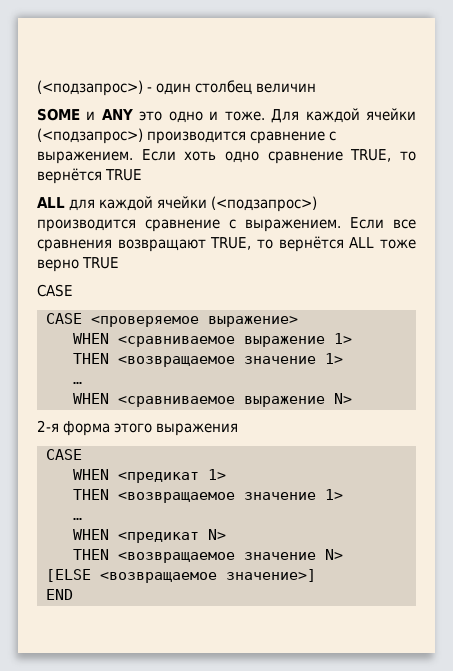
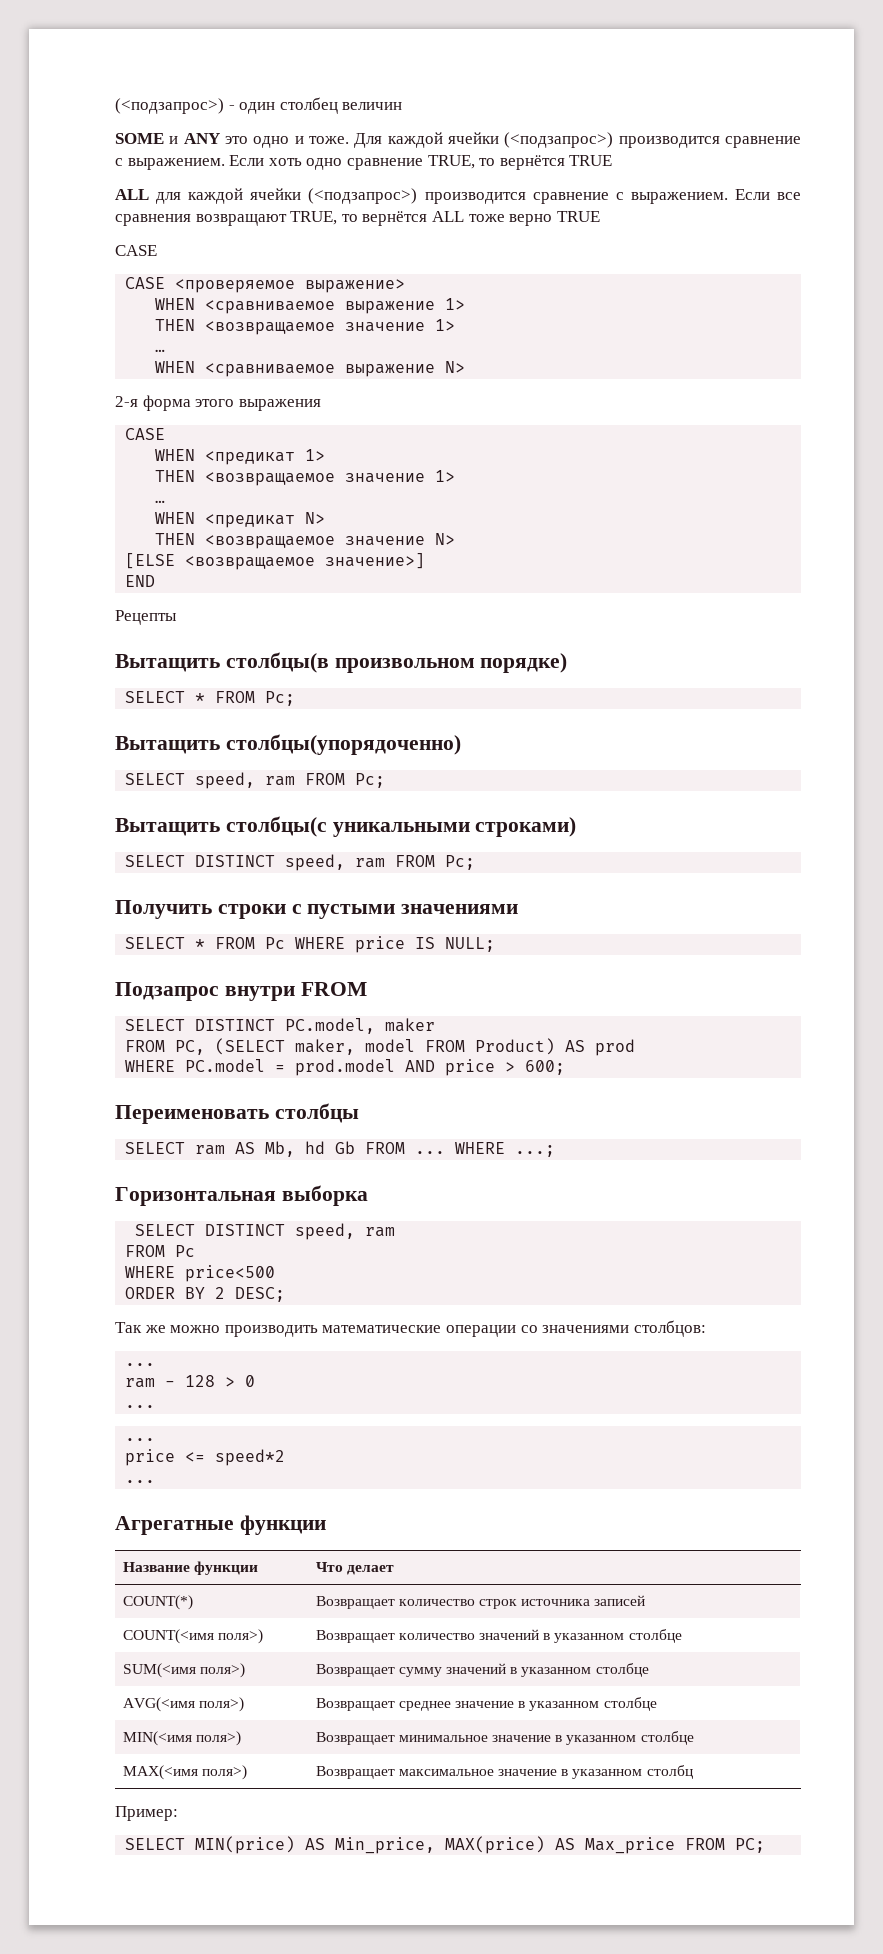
(73, 594) none -> [115,610,177,625] [115,652,568,673] [125,691,296,706] [115,734,461,755] [125,772,386,789] [115,816,577,837] [125,854,476,871] [115,900,519,919] [125,936,496,953] [115,982,367,1001] [125,1018,436,1034] [125,1038,636,1056] [125,1059,566,1076] [115,1103,359,1124] [125,1141,556,1157] [115,1185,368,1206] [135,1223,396,1240] [125,1245,196,1257] [125,1265,276,1282] [125,1287,286,1302] [115,1320,706,1337] [125,1363,156,1366] [125,1375,256,1388] [125,1405,156,1408] [125,1438,156,1441] [125,1449,286,1466] [125,1480,156,1483] [115,1515,326,1535] [122,1561,258,1575] [315,1562,394,1575] [122,1595,193,1610] [315,1595,646,1609] [122,1629,263,1644] [315,1629,682,1643] [122,1663,245,1678] [315,1663,649,1677] [122,1697,244,1712] [315,1697,657,1711] [122,1731,241,1746] [315,1731,694,1745] [122,1765,247,1780] [315,1765,693,1779] [115,1806,178,1821] [125,1836,766,1854] // Рецепты // Вытащить столбцы(в произвольном порядке) // SELECT * FROM Pc; // Вытащить столбцы(упорядоченно) // SELECT speed, ram FROM Pc; // Вытащить столбцы(с уникальными строками) // SELECT DISTINCT speed, ram FROM Pc; // Получить строки с пустыми значениями // SELECT * FROM Pc WHERE price IS NULL; // Подзапрос внутри FROM // SELECT DISTINCT PC.model, maker // FROM PC, (SELECT maker, model FROM Product) AS prod // WHERE PC.model = prod.model AND price > 600; // Переименовать столбцы // SELECT ram AS Mb, hd Gb FROM ... WHERE ...; // Горизонтальная выборка // SELECT DISTINCT speed, ram // FROM Pc // WHERE price<500 // ORDER BY 2 DESC; // Так же можно производить математические операции со значениями столбцов: // ... // ram - 128 > 0 // ... // ... // price <= speed*2 // ... // Агрегатные функции // Название функции | Что делает // COUNT(*) | Возвращает количество строк источника записей // COUNT(<имя поля>) | Возвращает количество значений в указанном столбце // SUM(<имя поля>) | Возвращает сумму значений в указанном столбце // AVG(<имя поля>) | Возвращает среднее значение в указанном столбце // MIN(<имя поля>) | Возвращает минимальное значение в указанном столбце // MAX(<имя поля>) | Возвращает максимальное значение в указанном столбц // Пример: // SELECT MIN(price) AS Min_price, MAX(price) AS Max_price FROM PC;

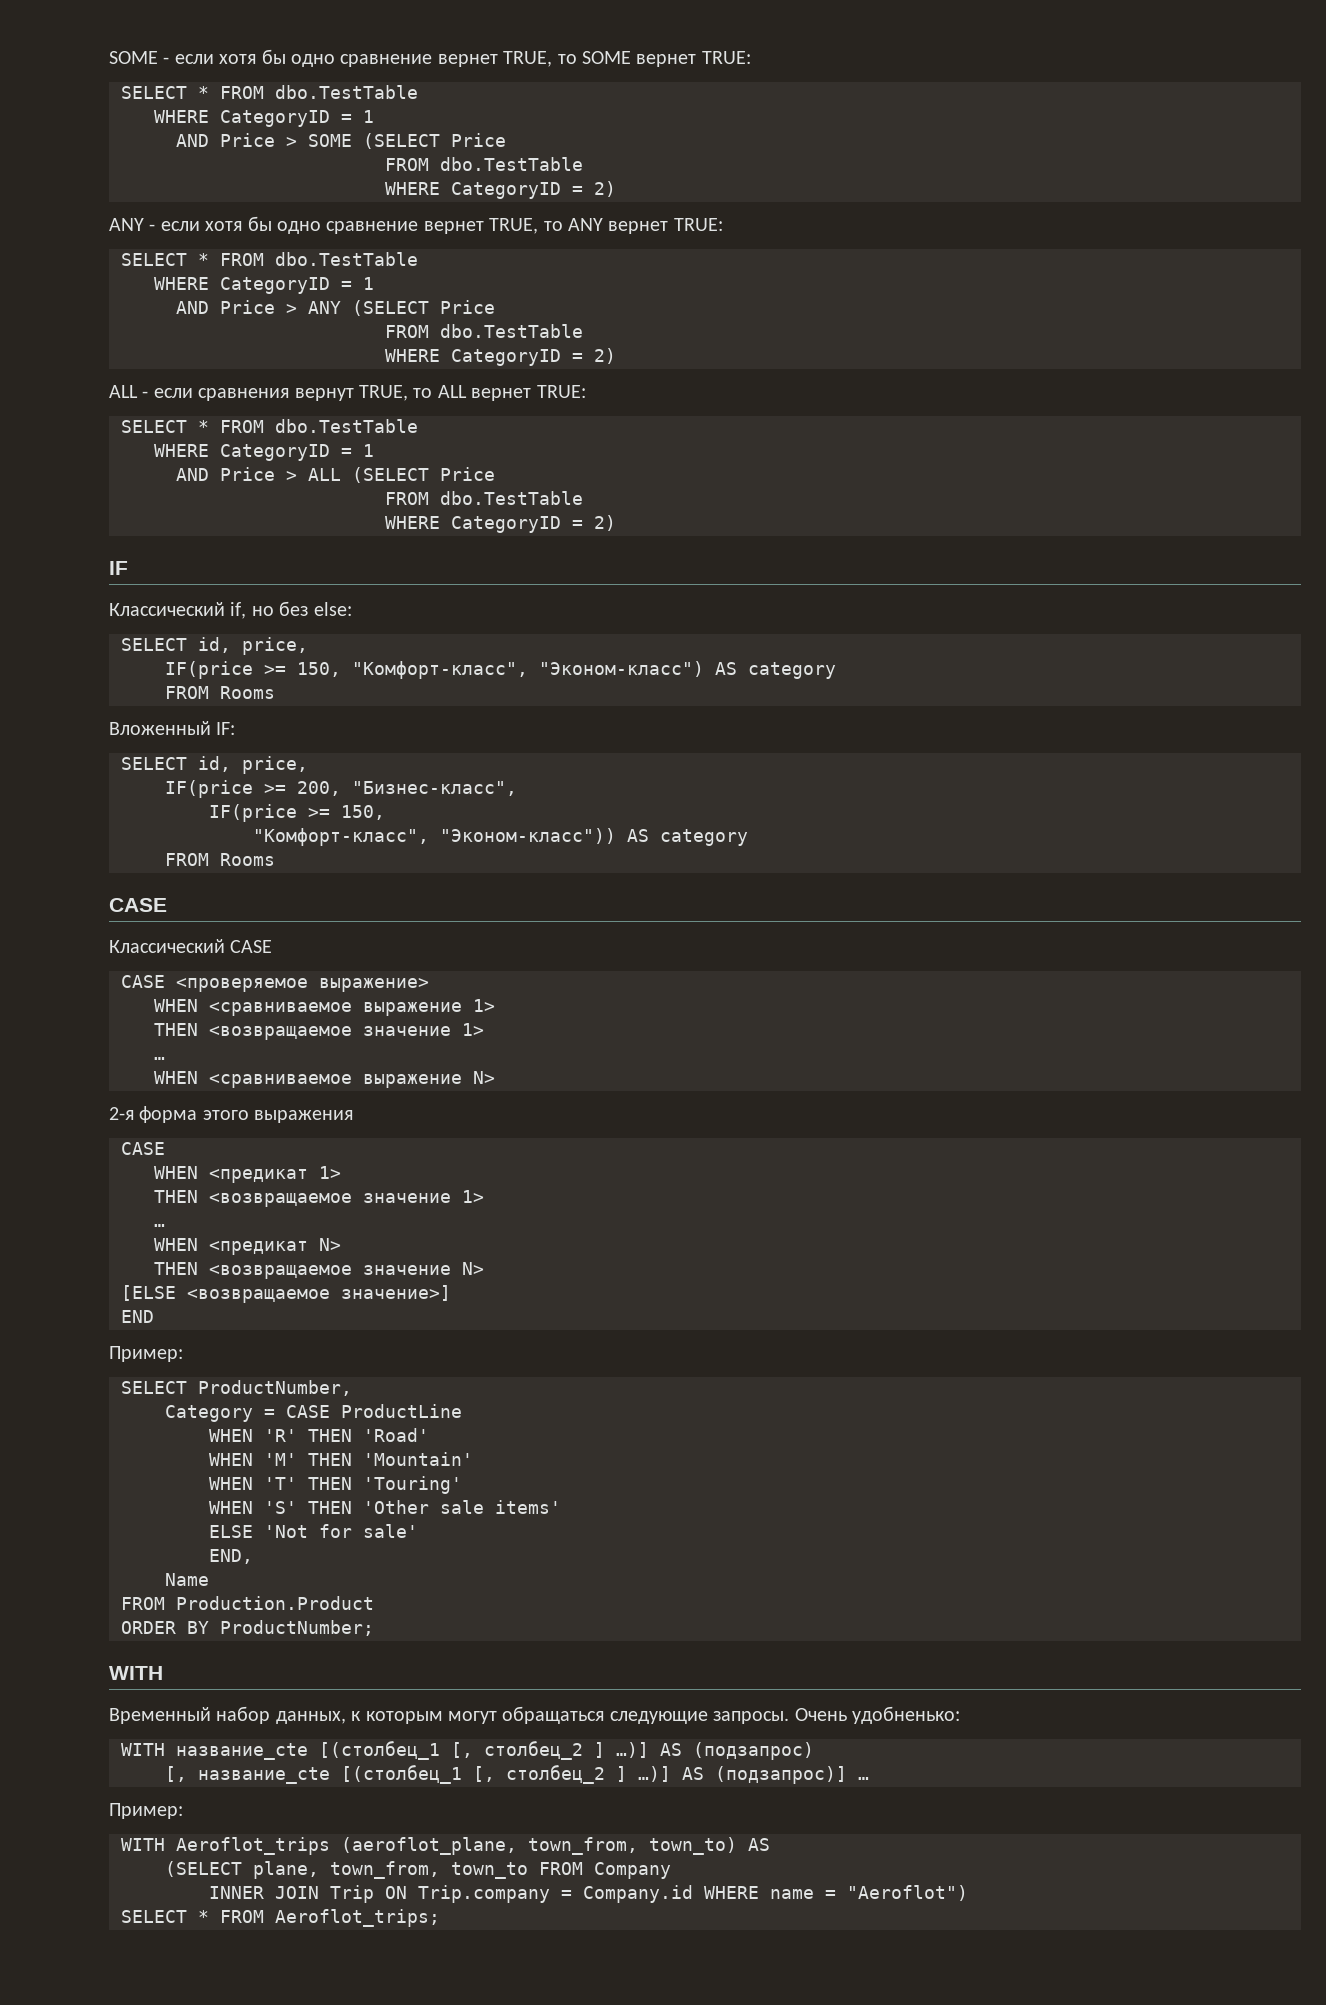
[115,97,403,114] [115,132,801,148] [115,155,613,170] [115,188,802,204] [115,211,600,226] (<подзапрос>) - один столбец величин // SOME и ANY это одно и тоже. Для каждой ячейки (<подзапрос>) производится сравнение с выражением. Если хоть одно сравнение TRUE, то вернётся TRUE // ALL для каждой ячейки (<подзапрос>) производится сравнение с выражением. Если все сравнения возвращают TRUE, то вернётся ALL тоже верно TRUE // -> [109,49,751,67] [121,85,418,99] [154,110,374,127] [176,133,506,149] [385,157,583,171] [385,181,616,199] [109,216,723,234] [121,252,418,266] [154,277,374,294] [176,300,495,316] [385,324,583,338] [385,348,616,366] [109,385,586,401] [121,419,418,433] [154,444,374,461] [176,467,495,483] [385,491,583,505] [385,515,616,533] [109,561,128,575] [109,601,352,619] [121,637,308,655] [165,661,836,679] [165,686,275,699] [109,721,236,735] [121,756,308,774] [165,780,517,798] [209,804,385,822] [253,828,748,846] [165,853,275,866] [109,898,167,912] [109,939,225,953] SOME - если хотя бы одно сравнение вернет TRUE, то SOME вернет TRUE: // SELECT * FROM dbo.TestTable // WHERE CategoryID = 1 // AND Price > SOME (SELECT Price // FROM dbo.TestTable // WHERE CategoryID = 2) // ANY - если хотя бы одно сравнение вернет TRUE, то ANY вернет TRUE: // SELECT * FROM dbo.TestTable // WHERE CategoryID = 1 // AND Price > ANY (SELECT Price // FROM dbo.TestTable // WHERE CategoryID = 2) // ALL - если сравнения вернут TRUE, то ALL вернет TRUE: // SELECT * FROM dbo.TestTable // WHERE CategoryID = 1 // AND Price > ALL (SELECT Price // FROM dbo.TestTable // WHERE CategoryID = 2) // IF // Классический if, но без else: // SELECT id, price, // IF(price >= 150, "Комфорт-класс", "Эконом-класс") AS category // FROM Rooms // Вложенный IF: // SELECT id, price, // IF(price >= 200, "Бизнес-класс", // IF(price >= 150, // "Комфорт-класс", "Эконом-класс")) AS category // FROM Rooms // CASE // Классический
[115,610,177,625] [115,652,568,673] [125,691,296,706] [115,734,461,755] [125,772,386,789] [115,816,577,837] [125,854,476,871] [115,900,519,919] [125,936,496,953] [115,982,367,1001] [125,1018,436,1034] [125,1038,636,1056] [125,1059,566,1076] [115,1103,359,1124] [125,1141,556,1157] [115,1185,368,1206] [135,1223,396,1240] [125,1245,196,1257] [125,1265,276,1282] [125,1287,286,1302] [115,1320,706,1337] [125,1363,156,1366] [125,1375,256,1388] [125,1405,156,1408] [125,1438,156,1441] [125,1449,286,1466] [125,1480,156,1483] [115,1515,326,1535] [122,1561,258,1575] [315,1562,394,1575] [122,1595,193,1610] [315,1595,646,1609] [122,1629,263,1644] [315,1629,682,1643] [122,1663,245,1678] [315,1663,649,1677] [122,1697,244,1712] [315,1697,657,1711] [122,1731,241,1746] [315,1731,694,1745] [122,1765,247,1780] [315,1765,693,1779] [115,1806,178,1821] [125,1836,766,1854] Рецепты // Вытащить столбцы(в произвольном порядке) // SELECT * FROM Pc; // Вытащить столбцы(упорядоченно) // SELECT speed, ram FROM Pc; // Вытащить столбцы(с уникальными строками) // SELECT DISTINCT speed, ram FROM Pc; // Получить строки с пустыми значениями // SELECT * FROM Pc WHERE price IS NULL; // Подзапрос внутри FROM // SELECT DISTINCT PC.model, maker // FROM PC, (SELECT maker, model FROM Product) AS prod // WHERE PC.model = prod.model AND price > 600; // Переименовать столбцы // SELECT ram AS Mb, hd Gb FROM ... WHERE ...; // Горизонтальная выборка // SELECT DISTINCT speed, ram // FROM Pc // WHERE price<500 // ORDER BY 2 DESC; // Так же можно производить математические операции со значениями столбцов: // ... // ram - 128 > 0 // ... // ... // price <= speed*2 // ... // Агрегатные функции // Название функции | Что делает // COUNT(*) | Возвращает количество строк источника записей // COUNT(<имя поля>) | Возвращает количество значений в указанном столбце // SUM(<имя поля>) | Возвращает сумму значений в указанном столбце // AVG(<имя поля>) | Возвращает среднее значение в указанном столбце // MIN(<имя поля>) | Возвращает минимальное значение в указанном столбце // MAX(<имя поля>) | Возвращает максимальное значение в указанном столбц // Пример: // SELECT MIN(price) AS Min_price, MAX(price) AS Max_price FROM PC; -> [109,1346,183,1362] [121,1380,352,1396] [165,1404,462,1422] [209,1428,429,1442] [209,1452,473,1466] [209,1476,462,1494] [209,1500,561,1514] [209,1524,418,1538] [209,1549,253,1564] [165,1573,209,1586] [121,1596,374,1610] [121,1620,374,1636] [109,1666,163,1680] [109,1706,960,1724] [121,1741,814,1760] [165,1765,869,1784] [109,1803,183,1819] [121,1837,770,1855] [165,1861,671,1879] [209,1885,968,1903] [121,1909,440,1927] Пример: // SELECT ProductNumber, // Category = CASE ProductLine // WHEN 'R' THEN 'Road' // WHEN 'M' THEN 'Mountain' // WHEN 'T' THEN 'Touring' // WHEN 'S' THEN 'Other sale items' // ELSE 'Not for sale' // END, // Name // FROM Production.Product // ORDER BY ProductNumber; // WITH // Временный набор данных, к которым могут обращаться следующие запросы. Очень удобненько: // WITH название_cte [(столбец_1 [, столбец_2 ] …)] AS (подзапрос) // [, название_cte [(столбец_1 [, столбец_2 ] …)] AS (подзапрос)] … // Пример: // WITH Aeroflot_trips (aeroflot_plane, town_from, town_to) AS // (SELECT plane, town_from, town_to FROM Company // INNER JOIN Trip ON Trip.company = Company.id WHERE name = "Aeroflot") // SELECT * FROM Aeroflot_trips;

